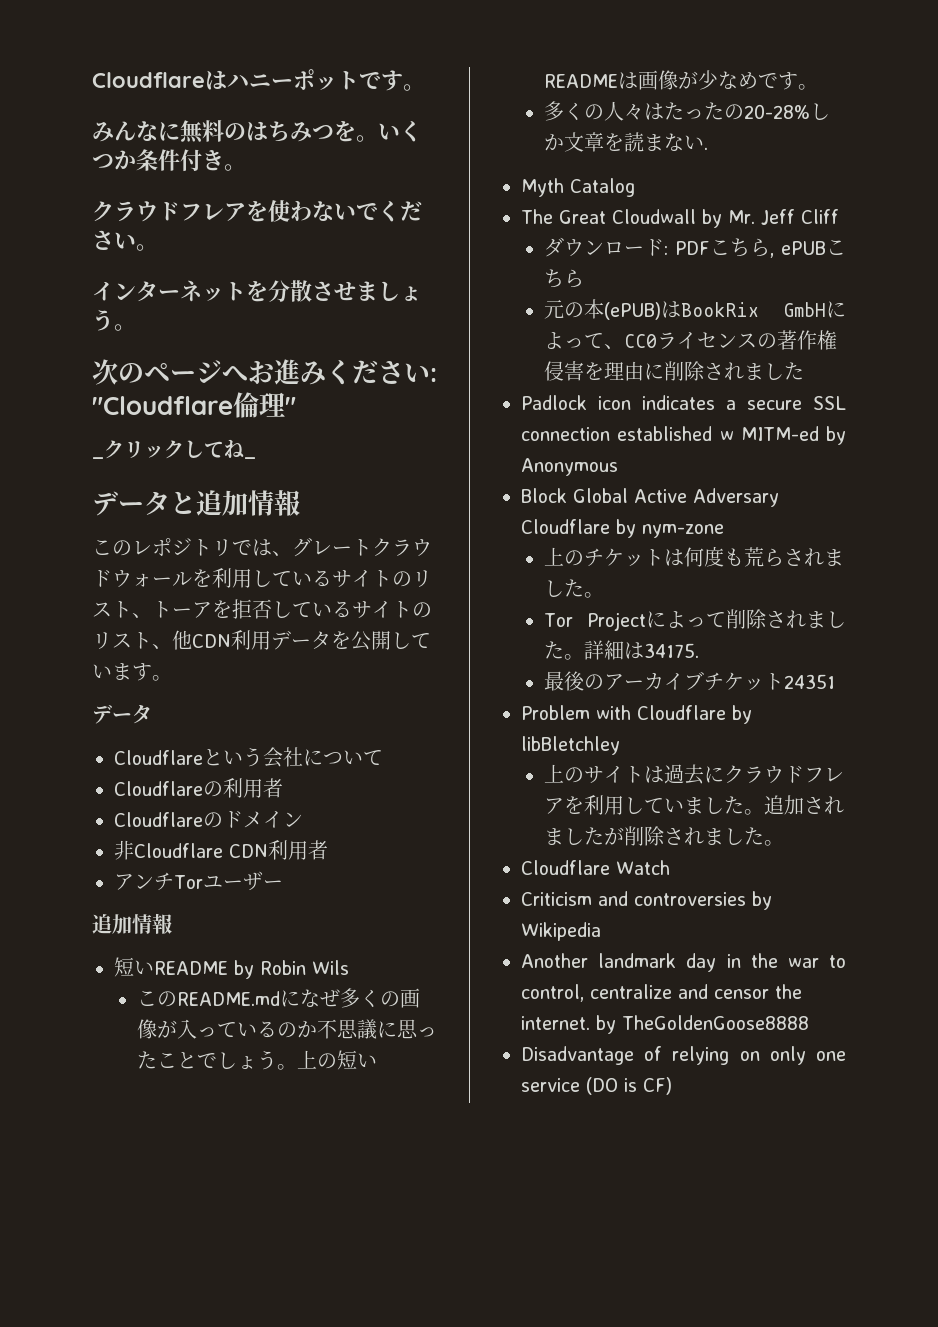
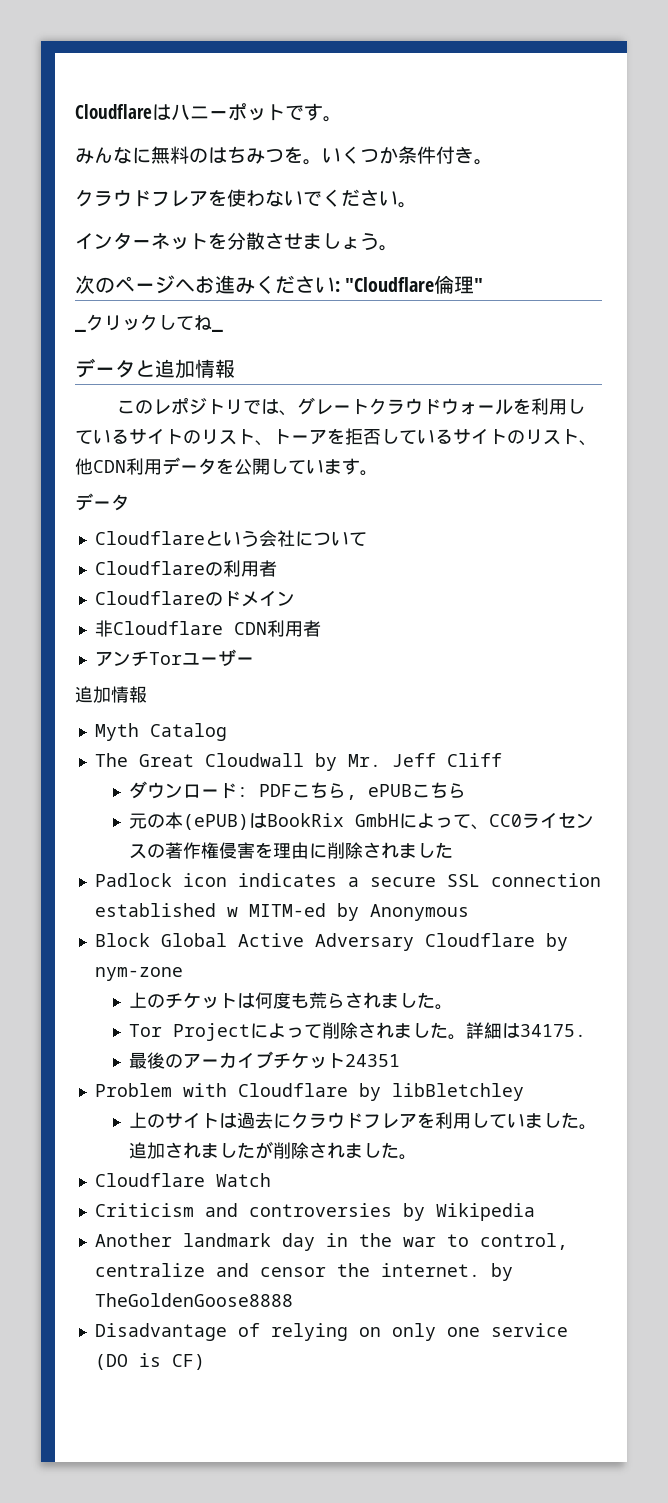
[114,957,349,979] [137,988,421,1008] [137,1019,438,1039] [137,1050,378,1070] [544,70,819,90] [544,101,831,121] [544,132,709,152] // 短いREADME by Robin Wils // このREADME.mdになぜ多くの画像が入っているのか不思議に思ったことでしょう。上の短いREADMEは画像が少なめです。 // 多くの人々はたったの20-28%しか文章を読まない. -> (147, 694) none

